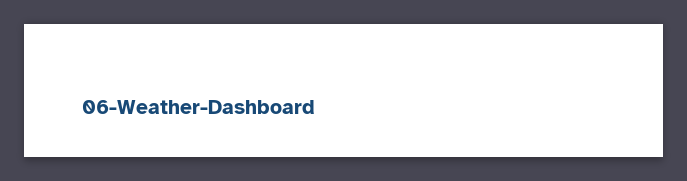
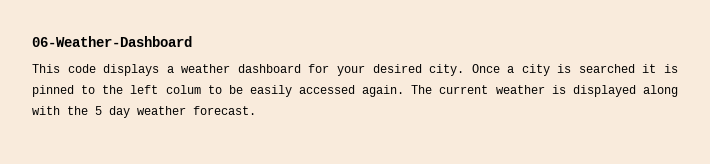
(315, 107) none -> [32,64,678,76] [32,85,678,97] [32,106,256,118] // This code displays a weather dashboard for your desired city. Once a city is searched it is pinned to the left colum to be easily accessed again. The current weather is displayed along with the 5 day weather forecast.

